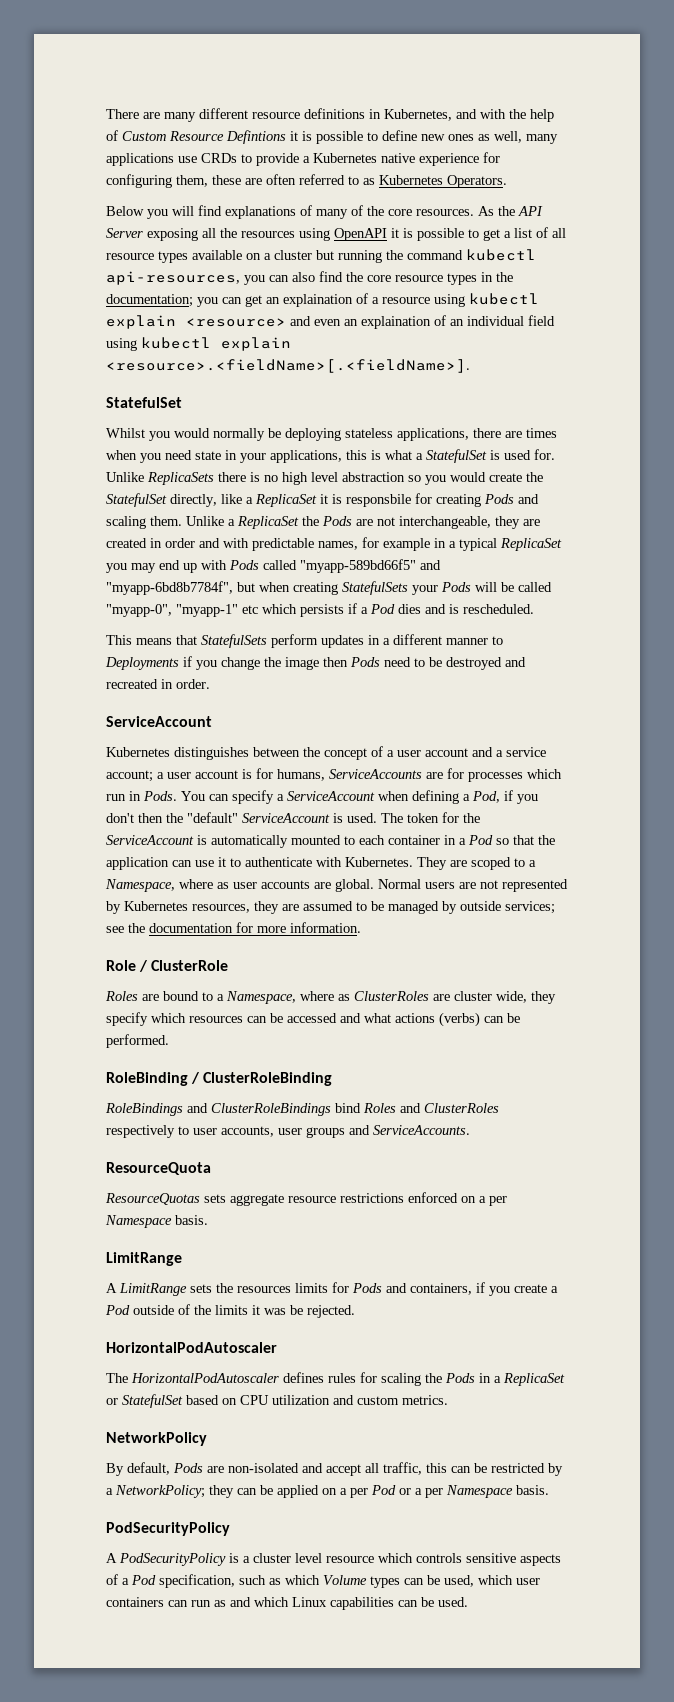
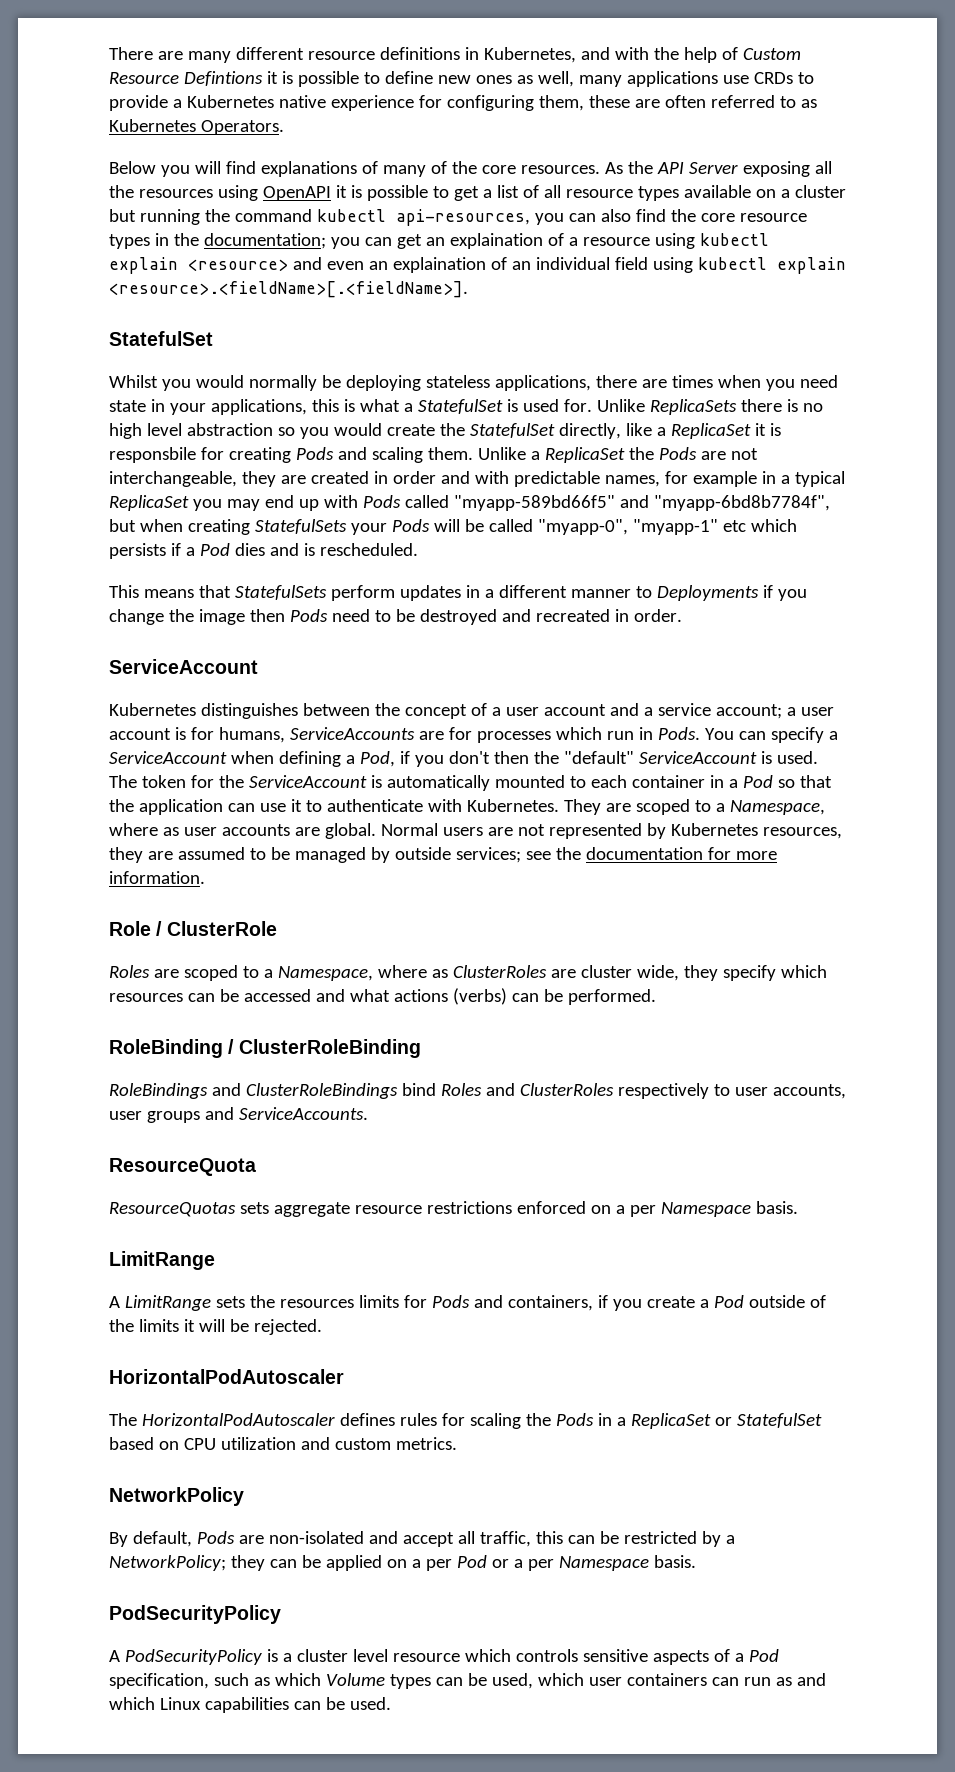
[163,991,199,1001] bound -> [183,965,238,981] scoped
[264,1308,286,1315] was -> [198,1319,225,1332] will

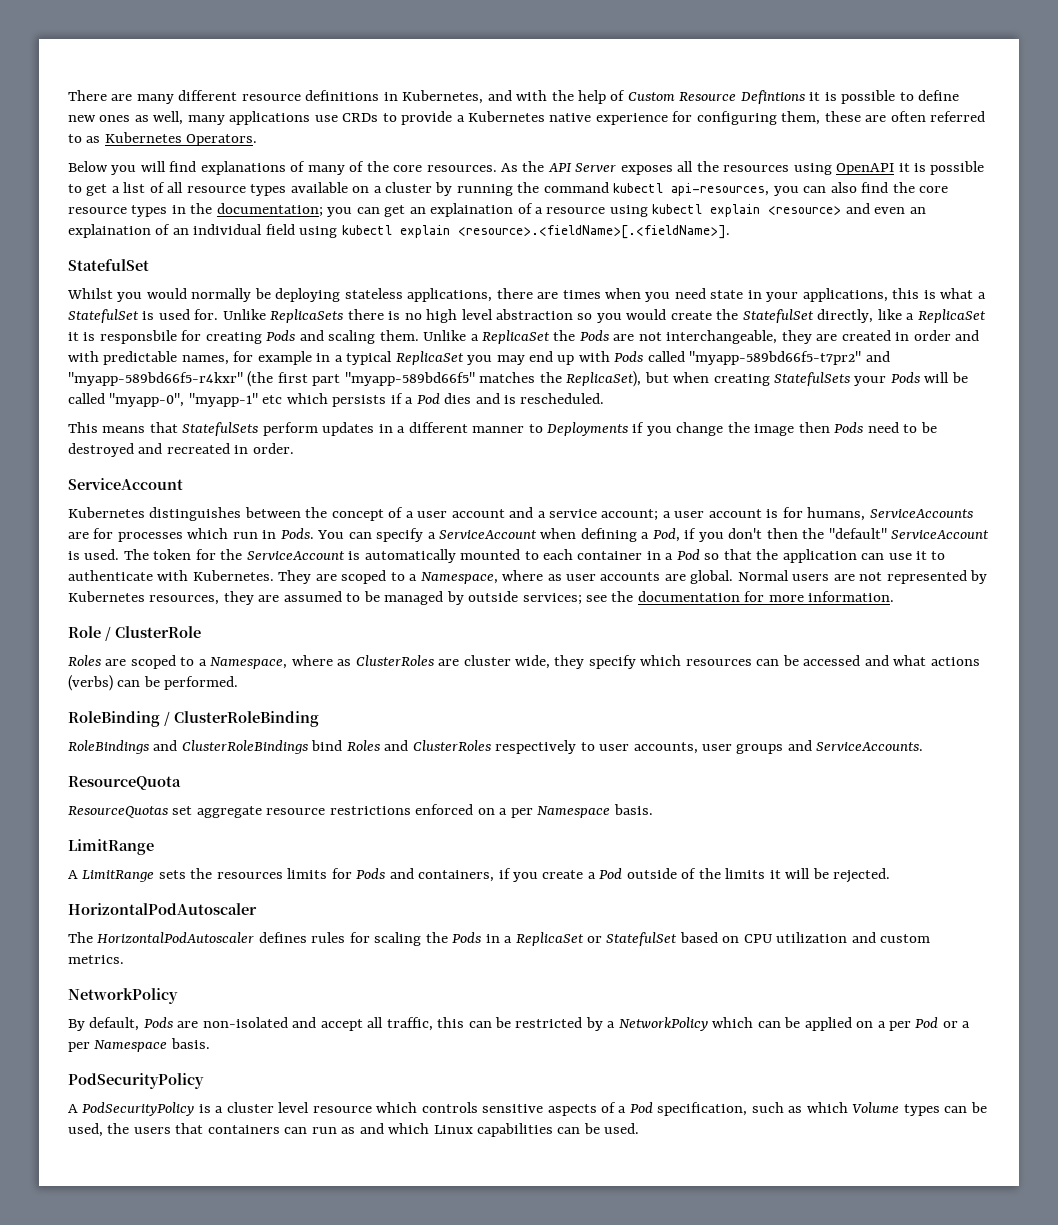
[742,161,810,177] exposing -> [620,165,673,175] exposes
[109,209,136,222] but -> [435,182,453,196] by
[453,495,830,511] "myapp-589bd66f5" and "myapp-6bd8b7784f", -> [689,351,890,365] [68,371,642,387] "myapp-589bd66f5-t7pr2" and "myapp-589bd66f5-r4kxr" (the first part "myapp-589bd66f5" matches the ReplicaSet),
[239,1202,269,1214] sets -> [172,806,193,815] set
[109,1555,265,1571] NetworkPolicy; they -> [618,1017,754,1031] NetworkPolicy which
[537,1673,622,1686] which user -> [107,1123,204,1134] the users that

